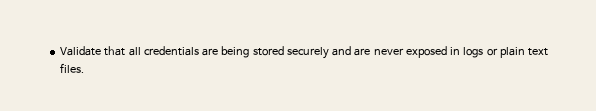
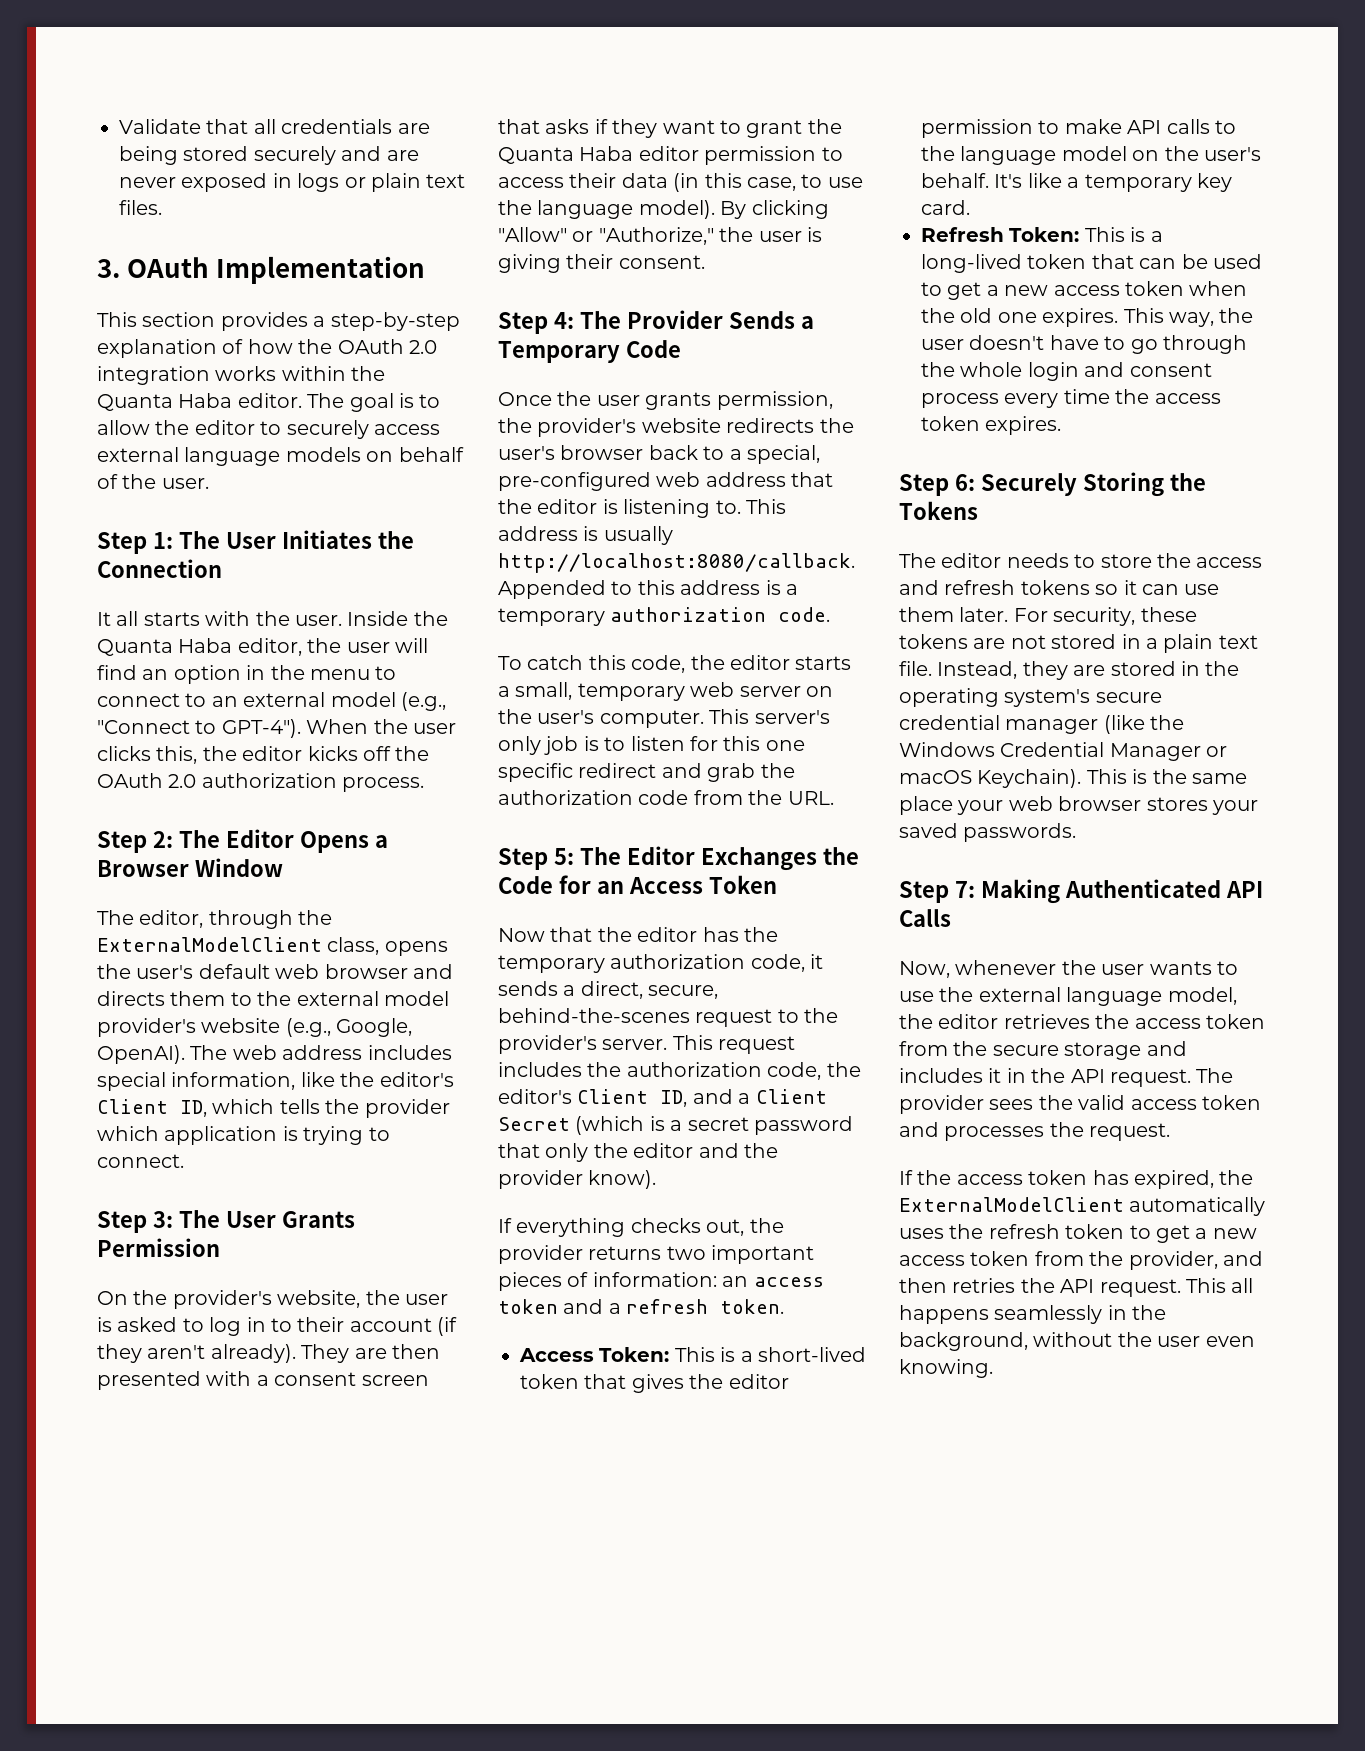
(85, 68) none -> [97,256,426,284] [97,312,460,331] [97,339,437,358] [97,366,386,385] [97,393,441,412] [97,420,440,439] [97,447,464,466] [97,474,209,489] [97,530,414,554] [97,559,222,578] [97,611,448,626] [97,638,428,656] [97,665,397,684] [97,692,446,711] [97,719,456,738] [97,746,430,764] [97,773,425,792] [97,829,388,853] [97,858,283,877] [97,910,333,929] [97,937,448,956] [97,964,453,979] [97,991,449,1006] [97,1018,413,1037] [97,1045,452,1064] [97,1072,454,1091] [97,1099,450,1118] [97,1126,390,1145] [97,1154,184,1168] [97,1210,355,1233] [97,1238,220,1257] [97,1290,448,1309] [97,1317,458,1336] [97,1344,440,1363] [97,1371,429,1390] [498,119,842,138] [498,146,843,165] [498,173,863,192] [498,200,829,219] [498,227,822,245] [498,254,705,273] [498,310,814,334] [498,340,681,363] [498,391,833,410] [498,418,854,437] [498,445,820,464] [498,472,834,491] [498,499,786,518] [498,526,673,545] [498,553,855,573] [498,580,798,599] [498,607,831,626] [498,655,852,673] [498,682,833,701] [498,709,830,728] [498,736,805,755] [498,763,795,782] [498,790,834,805] [498,846,859,871] [498,875,777,894] [498,927,778,942] [498,954,824,973] [498,981,719,999] [498,1008,839,1027] [498,1035,796,1054] [498,1062,861,1080] [498,1089,827,1107] [498,1116,853,1135] [498,1143,778,1162] [498,1170,657,1189] [498,1218,784,1237] [498,1245,815,1264] [498,1272,824,1291] [498,1299,785,1314] [519,1347,866,1362] [520,1374,789,1393] [921,119,1236,138] [921,146,1261,165] [921,173,1232,192] [921,200,970,215] [921,227,1163,242] [921,254,1262,273] [921,281,1248,300] [921,308,1254,327] [921,335,1247,354] [921,362,1212,381] [921,389,1221,408] [921,416,1062,435] [899,472,1206,497] [899,501,978,520] [899,553,1263,568] [899,580,1220,595] [899,607,1197,626] [899,634,1258,653] [899,661,1240,680] [899,688,1162,707] [899,715,1185,734] [899,742,1228,761] [899,769,1247,788] [899,796,1258,815] [899,823,1077,842] [899,879,1263,904] [899,909,951,927] [899,960,1238,978] [899,987,1237,1006] [899,1014,1265,1029] [899,1041,1187,1060] [899,1068,1234,1087] [899,1095,1261,1114] [899,1122,1171,1141] [899,1170,1254,1189] [899,1197,1266,1216] [899,1224,1257,1243] [899,1251,1263,1270] [899,1278,1254,1297] [899,1305,1167,1324] [899,1332,1255,1351] [899,1359,993,1378] // 3. OAuth Implementation // This section provides a step-by-step explanation of how the OAuth 2.0 integration works within the Quanta Haba editor. The goal is to allow the editor to securely access external language models on behalf of the user. // Step 1: The User Initiates the Connection // It all starts with the user. Inside the Quanta Haba editor, the user will find an option in the menu to connect to an external model (e.g., "Connect to GPT-4"). When the user clicks this, the editor kicks off the OAuth 2.0 authorization process. // Step 2: The Editor Opens a Browser Window // The editor, through the ExternalModelClient class, opens the user's default web browser and directs them to the external model provider's website (e.g., Google, OpenAI). The web address includes special information, like the editor's Client ID, which tells the provider which application is trying to connect. // Step 3: The User Grants Permission // On the provider's website, the user is asked to log in to their account (if they aren't already). They are then presented with a consent screen that asks if they want to grant the Quanta Haba editor permission to access their data (in this case, to use the language model). By clicking "Allow" or "Authorize," the user is giving their consent. // Step 4: The Provider Sends a Temporary Code // Once the user grants permission, the provider's website redirects the user's browser back to a special, pre-configured web address that the editor is listening to. This address is usually http://localhost:8080/callback. Appended to this address is a temporary authorization code. // To catch this code, the editor starts a small, temporary web server on the user's computer. This server's only job is to listen for this one specific redirect and grab the authorization code from the URL. // Step 5: The Editor Exchanges the Code for an Access Token // Now that the editor has the temporary authorization code, it sends a direct, secure, behind-the-scenes request to the provider's server. This request includes the authorization code, the editor's Client ID, and a Client Secret (which is a secret password that only the editor and the provider know). // If everything checks out, the provider returns two important pieces of information: an access token and a refresh token. // Access Token: This is a short-lived token that gives the editor permission to make API calls to the language model on the user's behalf. It's like a temporary key card. // Refresh Token: This is a long-lived token that can be used to get a new access token when the old one expires. This way, the user doesn't have to go through the whole login and consent process every time the access token expires. // Step 6: Securely Storing the Tokens // The editor needs to store the access and refresh tokens so it can use them later. For security, these tokens are not stored in a plain text file. Instead, they are stored in the operating system's secure credential manager (like the Windows Credential Manager or macOS Keychain). This is the same place your web browser stores your saved passwords. // Step 7: Making Authenticated API Calls // Now, whenever the user wants to use the external language model, the editor retrieves the access token from the secure storage and includes it in the API request. The provider sees the valid access token and processes the request. // If the access token has expired, the ExternalModelClient automatically uses the refresh token to get a new access token from the provider, and then retries the API request. This all happens seamlessly in the background, without the user even knowing.

